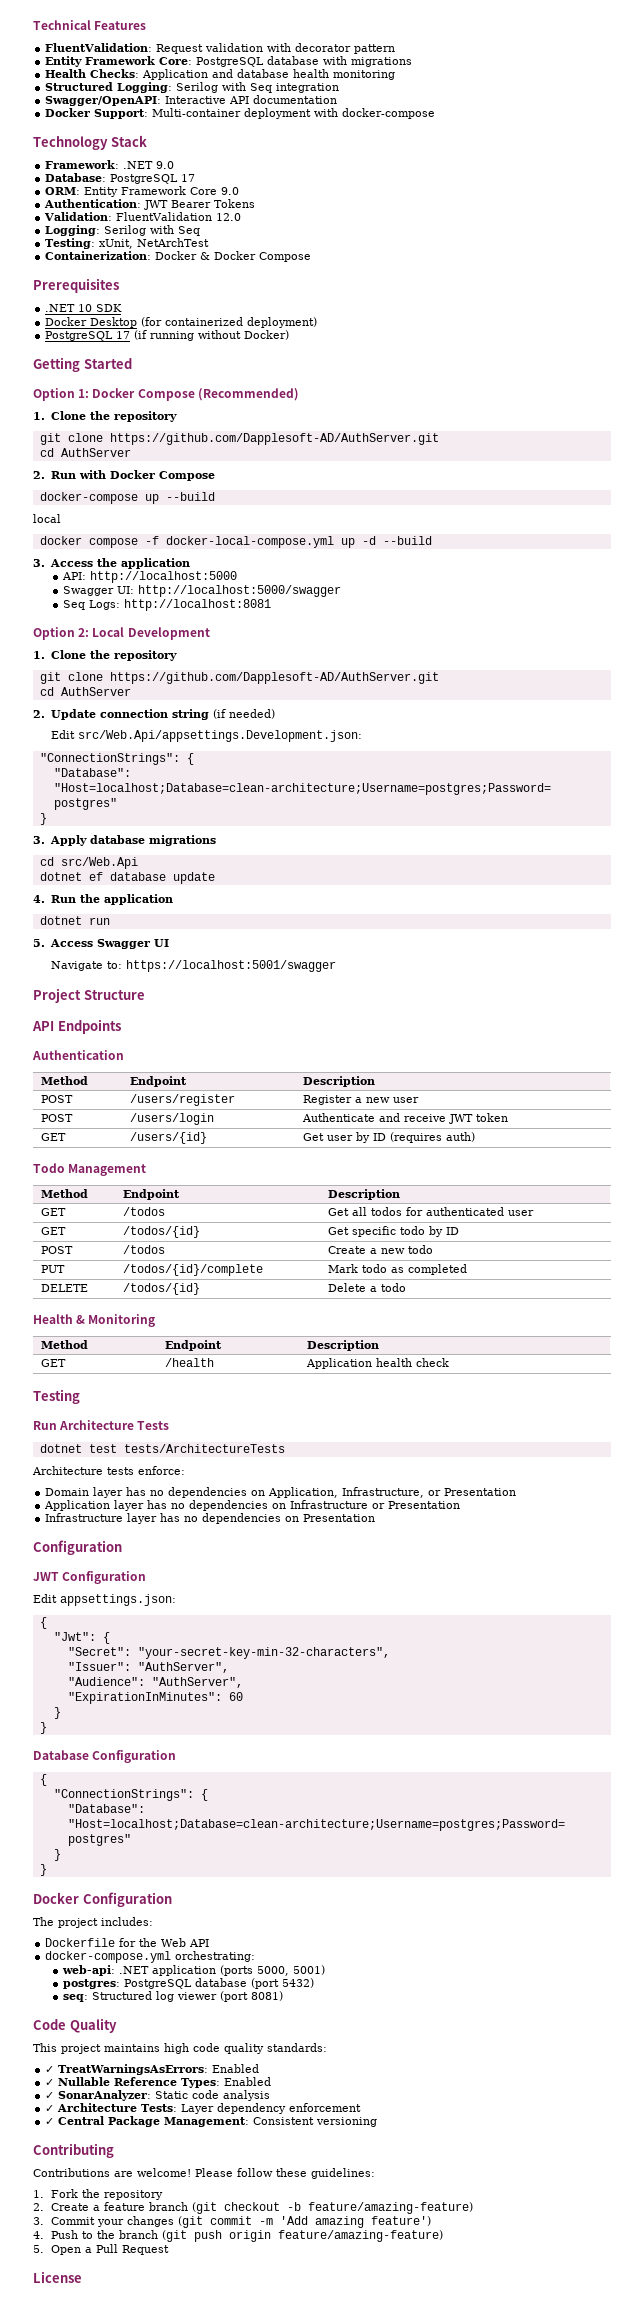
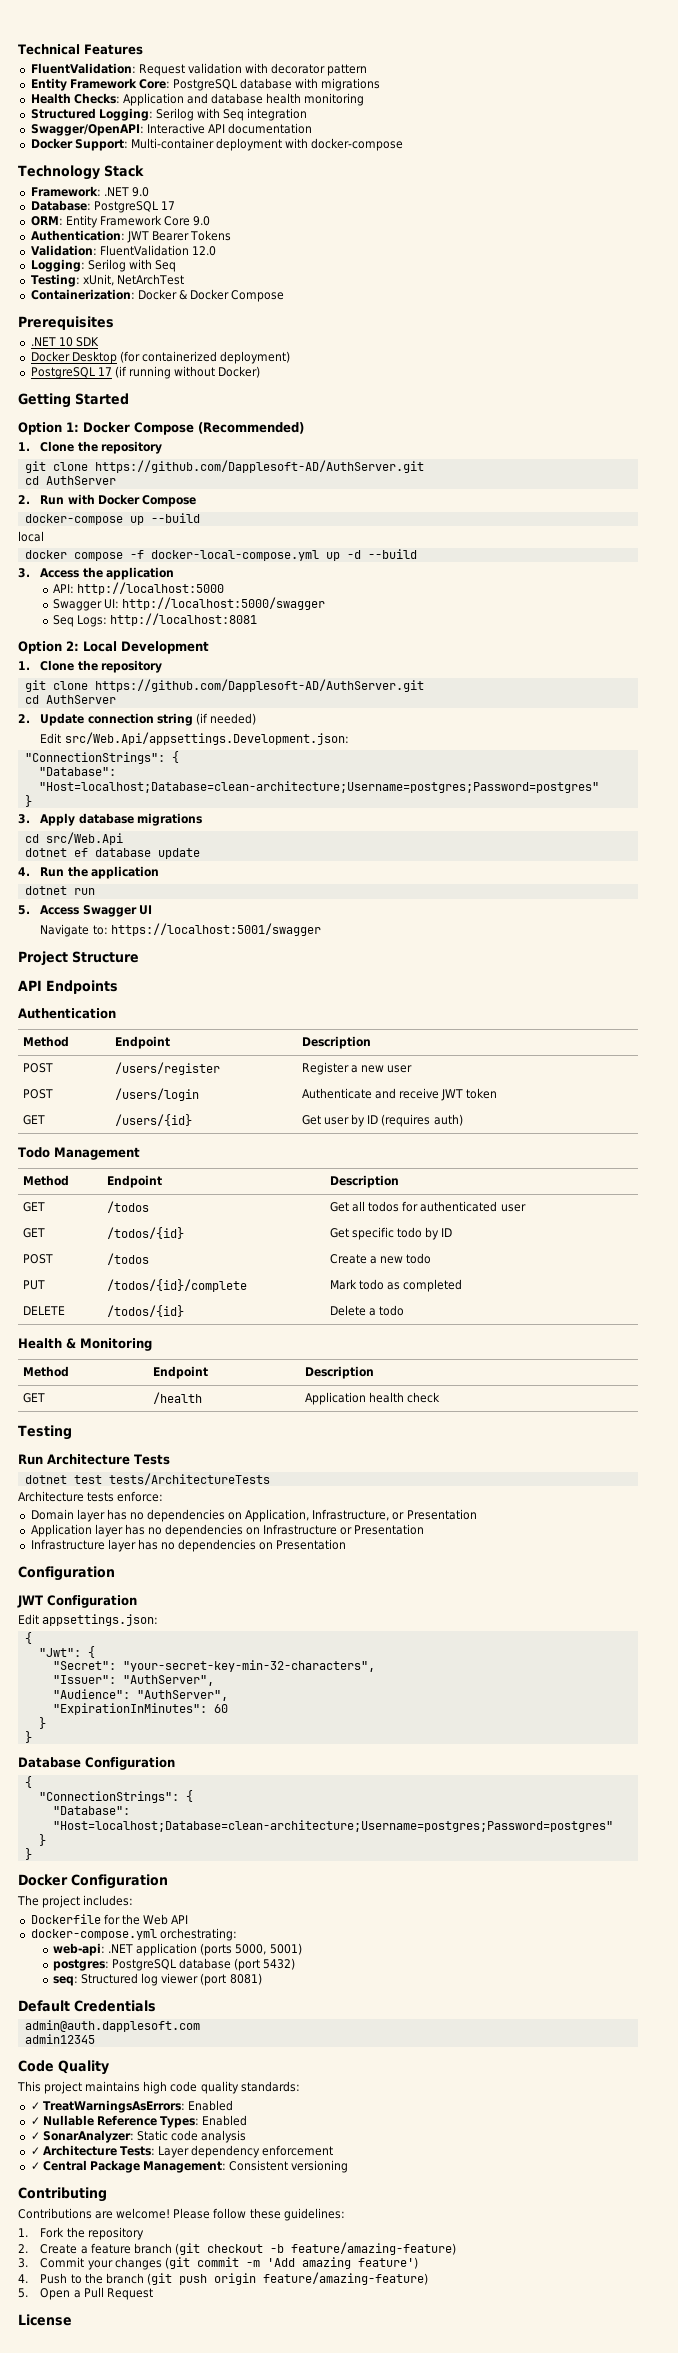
(284, 1996) none -> [18,2000,156,2012] [24,2020,200,2032] [24,2034,95,2044] // Default Credentials // admin@auth.dapplesoft.com // admin12345

